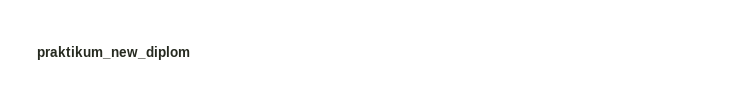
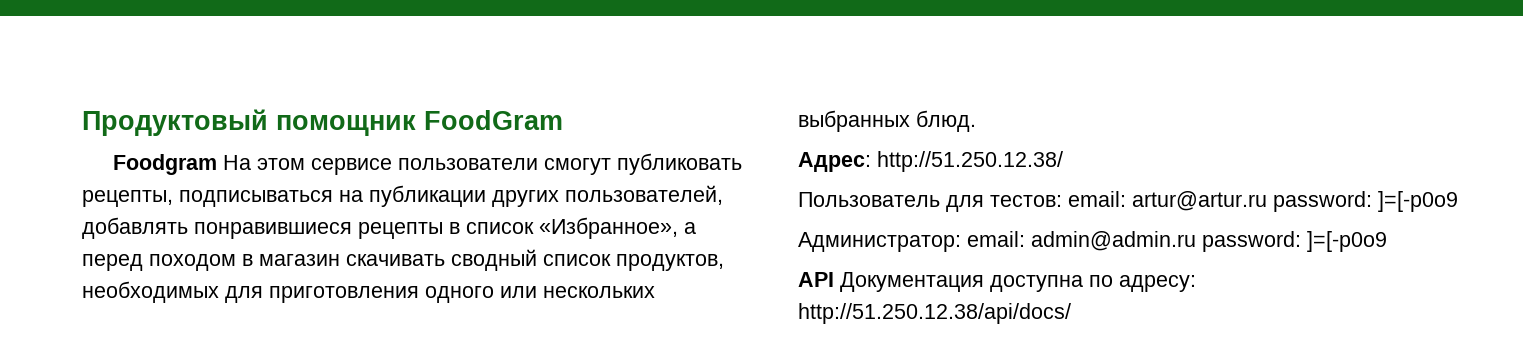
[37,46,190,60] praktikum_new_diplom -> [82,109,563,136] [112,153,742,175] [82,185,723,207] [82,217,696,239] [82,249,724,271] [82,281,655,303] [798,110,976,132] [798,151,1063,172] [798,191,1458,212] [798,231,1387,252] [798,272,1196,292] [798,303,1071,324] Продуктовый помощник FoodGram // Foodgram На этом сервисе пользователи смогут публиковать рецепты, подписываться на публикации других пользователей, добавлять понравившиеся рецепты в список «Избранное», а перед походом в магазин скачивать сводный список продуктов, необходимых для приготовления одного или нескольких выбранных блюд. // Адрес: http://51.250.12.38/ // Пользователь для тестов: email: artur@artur.ru password: ]=[-p0o9 // Администратор: email: admin@admin.ru password: ]=[-p0o9 // API Документация доступна по адресу: http://51.250.12.38/api/docs/

